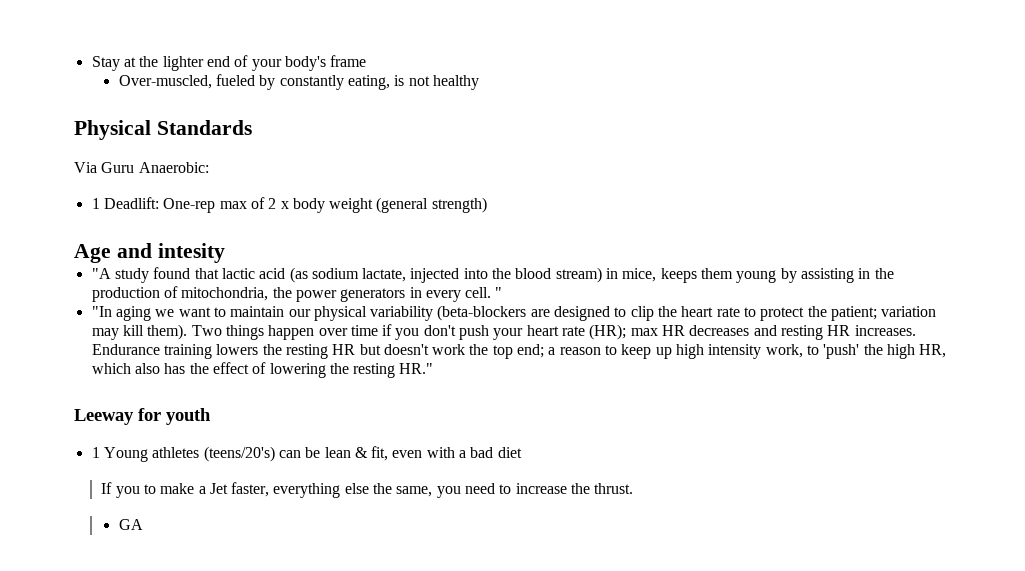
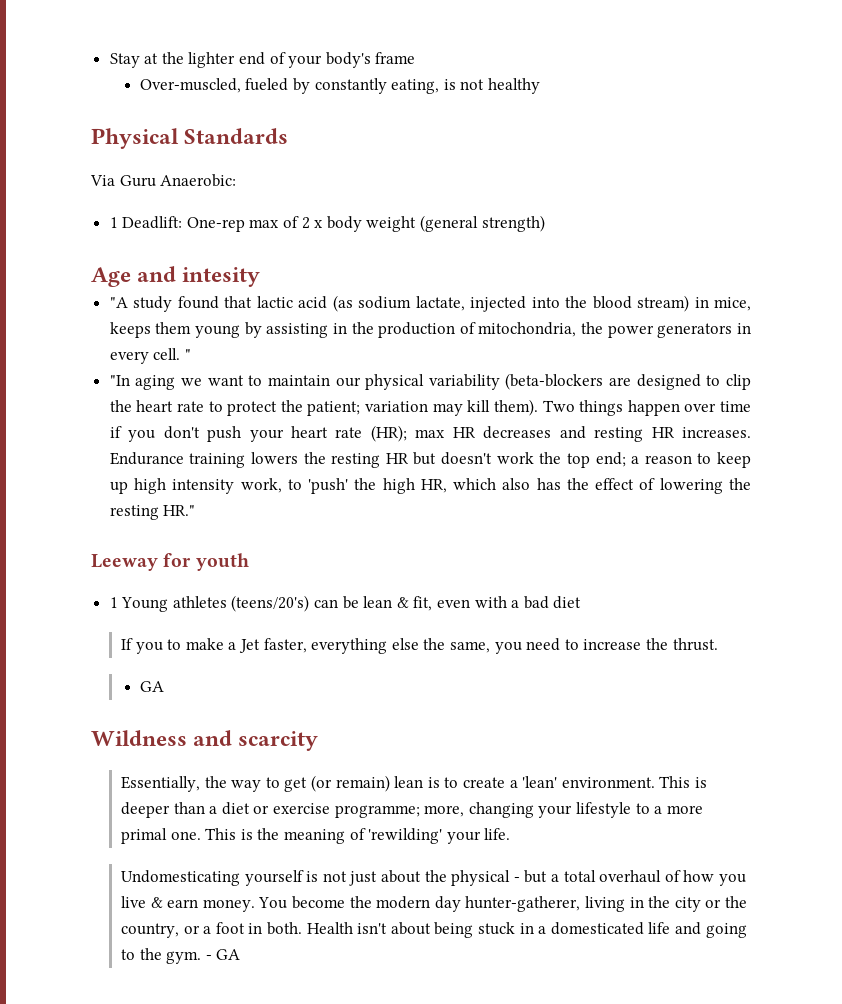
(143, 524) none -> [91,730,319,751] [121,775,707,792] [121,802,703,818] [121,828,511,844] [121,870,746,886] [121,896,747,912] [121,922,747,938] [121,948,241,964] // Wildness and scarcity // Essentially, the way to get (or remain) lean is to create a 'lean' environment. This is deeper than a diet or exercise programme; more, changing your lifestyle to a more primal one. This is the meaning of 'rewilding' your life. // Undomesticating yourself is not just about the physical - but a total overhaul of how you live & earn money. You become the modern day hunter-gatherer, living in the city or the country, or a foot in both. Health isn't about being stuck in a domesticated life and going to the gym. - GA

